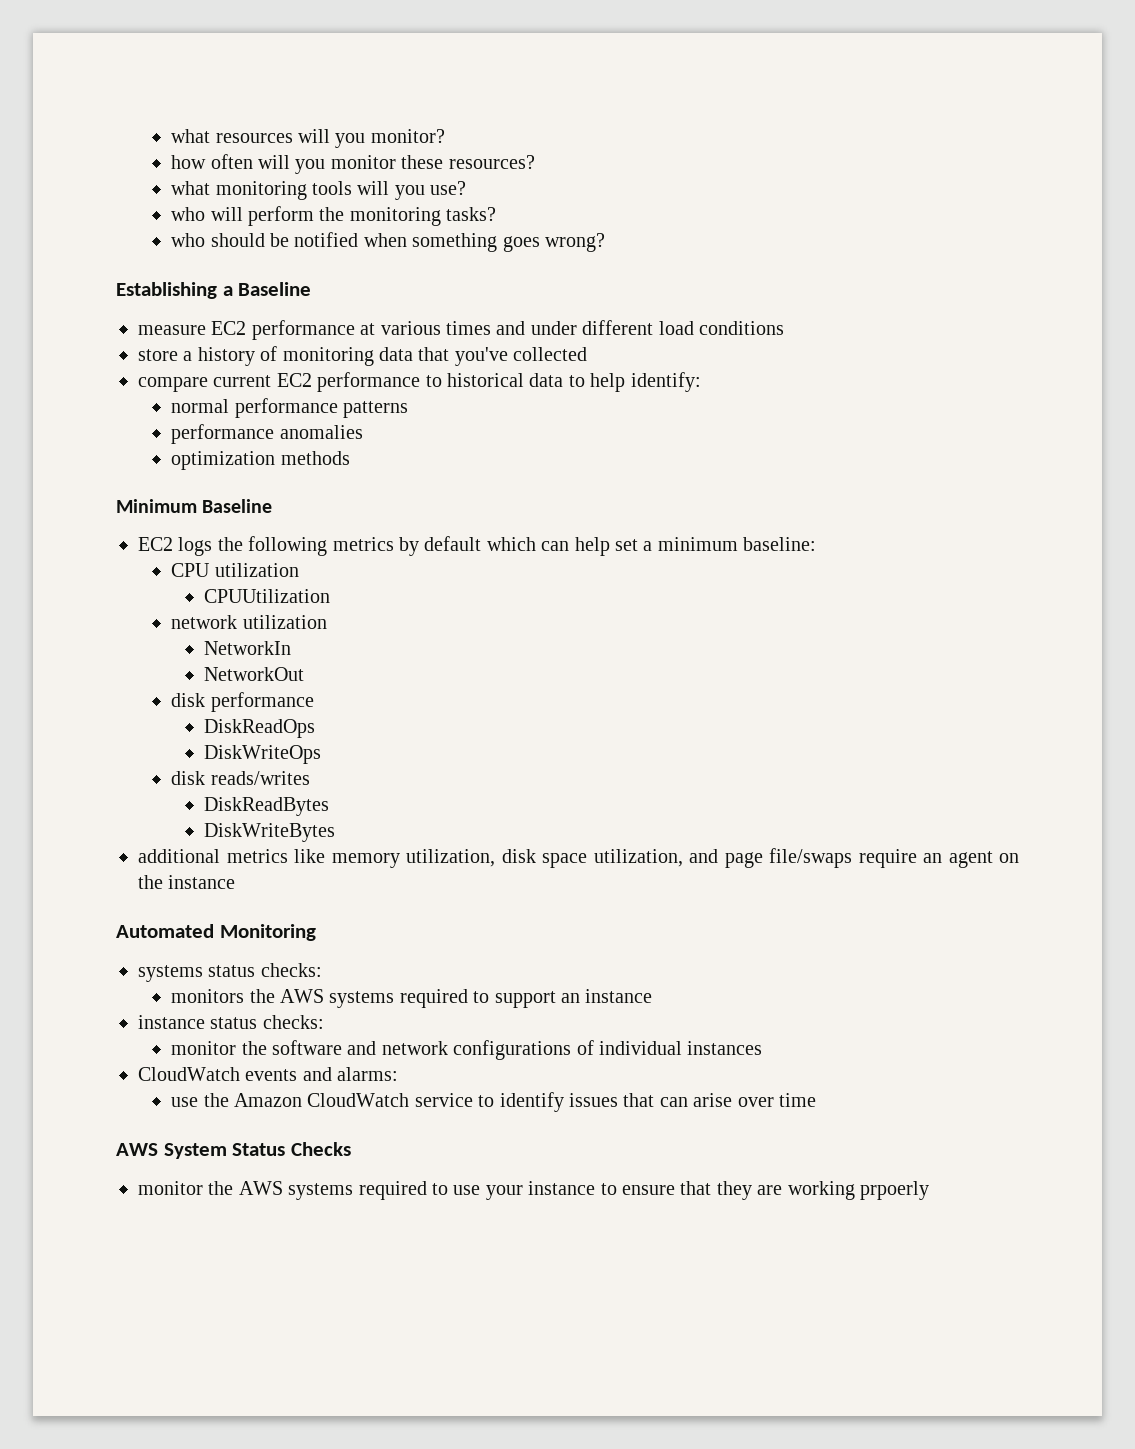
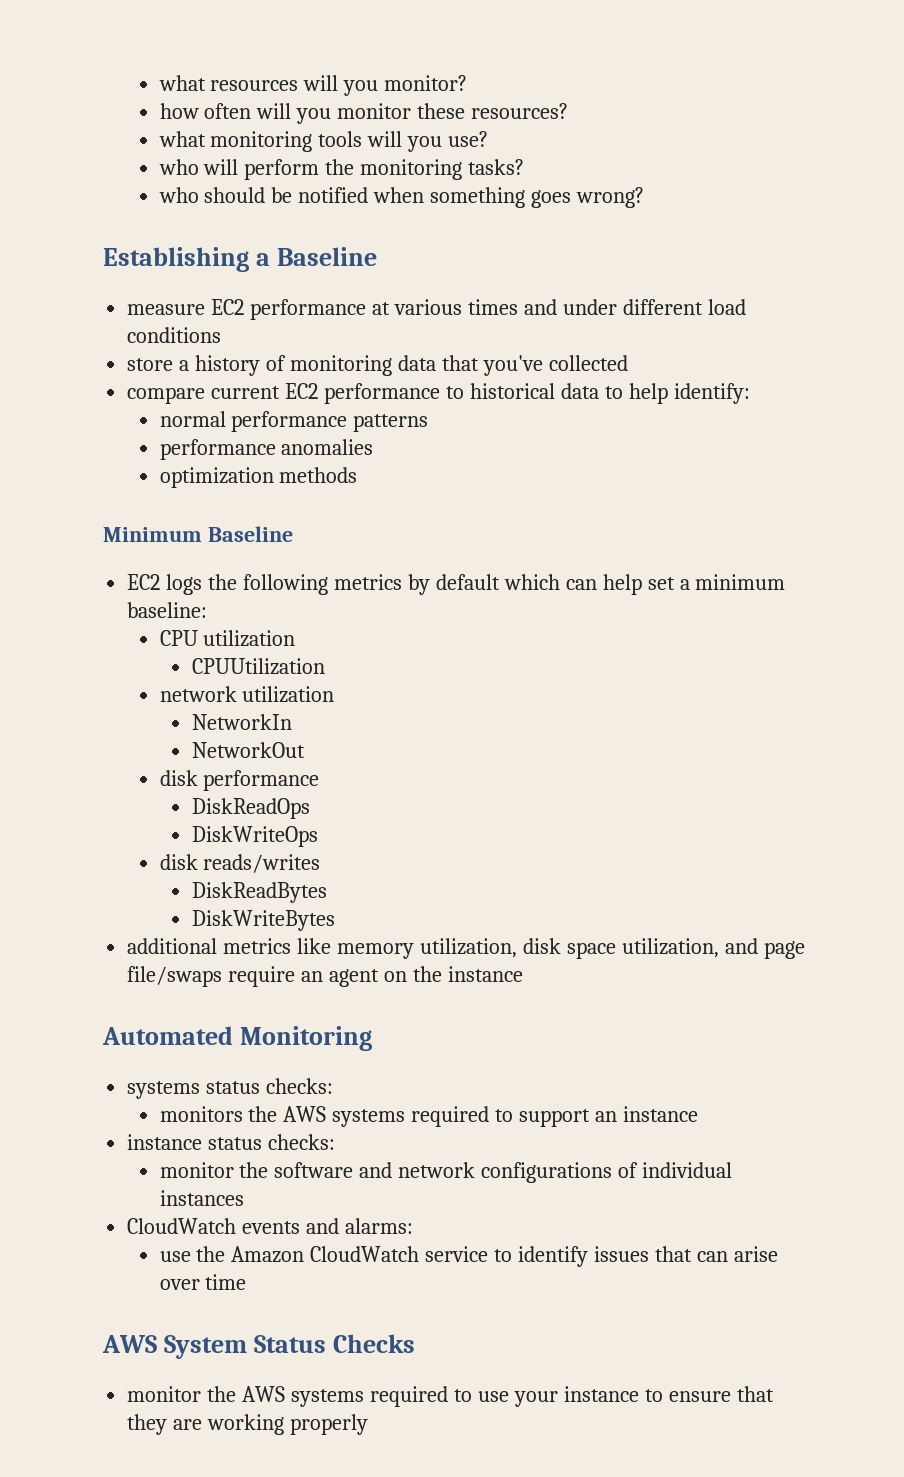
[859,1181,929,1200] prpoerly -> [290,1414,369,1435] properly

